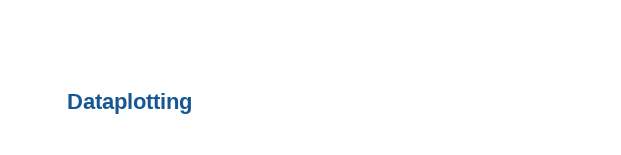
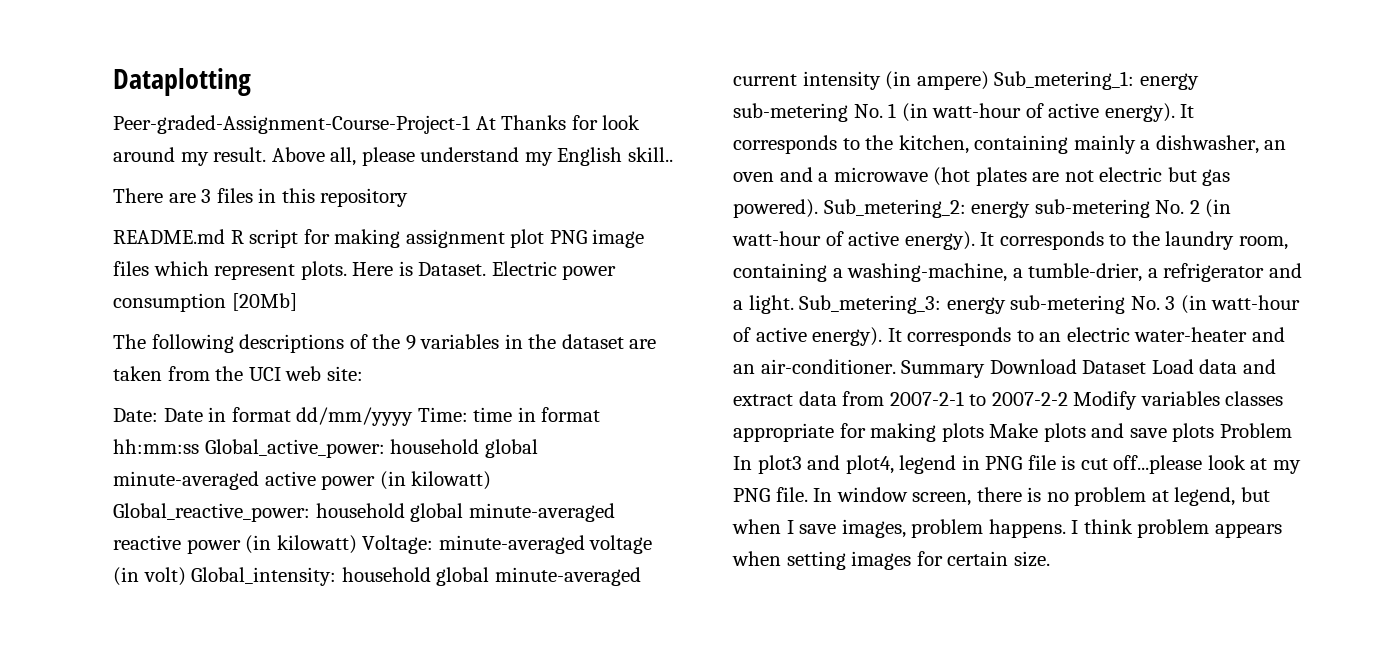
(192, 103) none -> [113,115,641,134] [113,147,673,166] [113,188,409,207] [113,229,645,248] [113,261,617,280] [113,293,297,312] [113,334,657,353] [113,366,363,381] [113,407,601,426] [113,439,538,458] [113,471,492,490] [113,503,615,522] [113,535,653,554] [113,567,641,586] [733,71,1199,90] [733,103,1195,122] [733,135,1287,154] [733,167,1231,186] [733,199,1232,218] [732,231,1288,250] [733,263,1302,282] [733,295,1301,314] [733,327,1285,346] [733,359,1276,378] [733,391,1284,410] [733,423,1292,442] [733,455,1301,474] [733,487,1270,506] [732,519,1282,538] [732,551,1050,570] // Peer-graded-Assignment-Course-Project-1 At Thanks for look around my result. Above all, please understand my English skill.. // There are 3 files in this repository // README.md R script for making assignment plot PNG image files which represent plots. Here is Dataset. Electric power consumption [20Mb] // The following descriptions of the 9 variables in the dataset are taken from the UCI web site: // Date: Date in format dd/mm/yyyy Time: time in format hh:mm:ss Global_active_power: household global minute-averaged active power (in kilowatt) Global_reactive_power: household global minute-averaged reactive power (in kilowatt) Voltage: minute-averaged voltage (in volt) Global_intensity: household global minute-averaged current intensity (in ampere) Sub_metering_1: energy sub-metering No. 1 (in watt-hour of active energy). It corresponds to the kitchen, containing mainly a dishwasher, an oven and a microwave (hot plates are not electric but gas powered). Sub_metering_2: energy sub-metering No. 2 (in watt-hour of active energy). It corresponds to the laundry room, containing a washing-machine, a tumble-drier, a refrigerator and a light. Sub_metering_3: energy sub-metering No. 3 (in watt-hour of active energy). It corresponds to an electric water-heater and an air-conditioner. Summary Download Dataset Load data and extract data from 2007-2-1 to 2007-2-2 Modify variables classes appropriate for making plots Make plots and save plots Problem In plot3 and plot4, legend in PNG file is cut off...please look at my PNG file. In window screen, there is no problem at legend, but when I save images, problem happens. I think problem appears when setting images for certain size.

